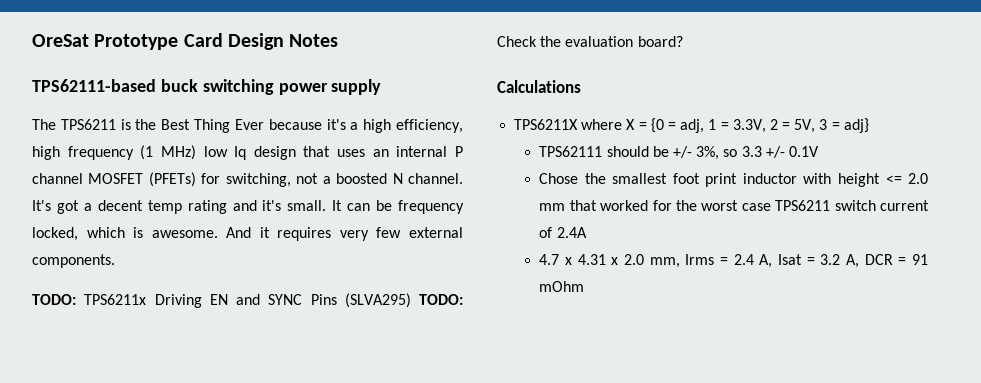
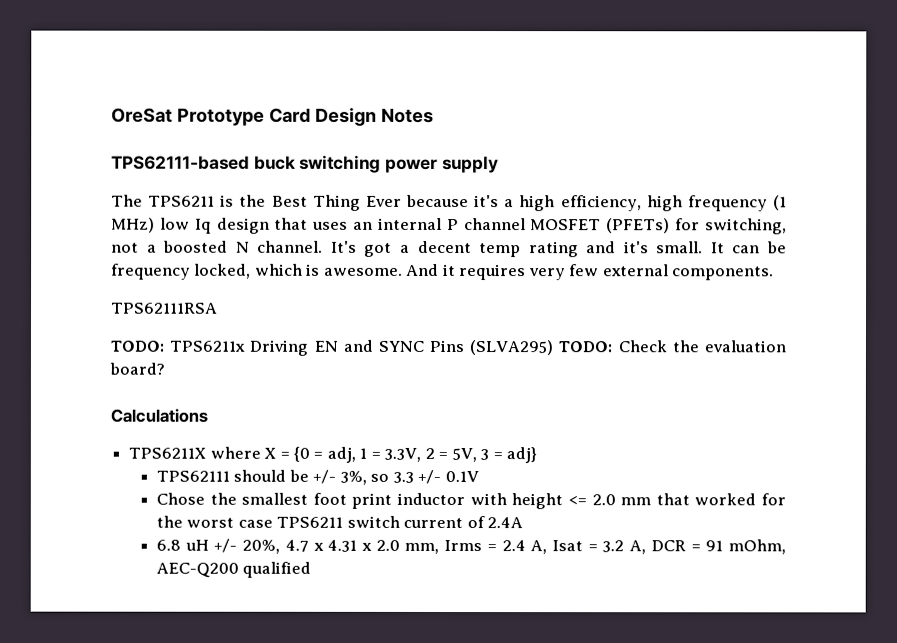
(115, 261) none -> [111,302,218,314] // TPS62111RSA
(587, 232) none -> [155,538,281,554] 6.8 uH +/- 20%,
[539,281,585,292] mOhm -> [728,539,787,555] [155,561,312,578] mOhm, AEC-Q200 qualified

